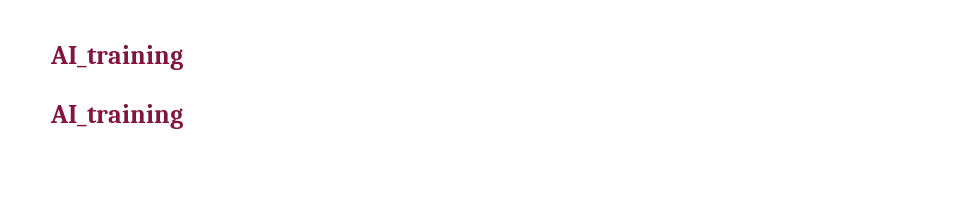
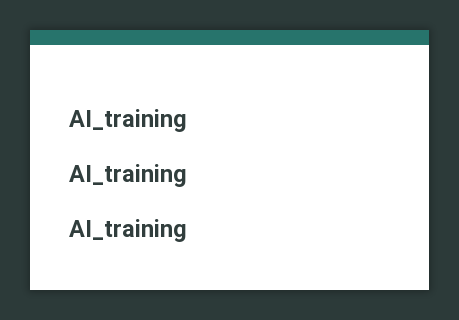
[50,45,183,70] [50,104,183,129] AI_training // AI_training -> [69,109,187,132] [69,164,187,187] [69,219,187,242] AI_training // AI_training // AI_training

